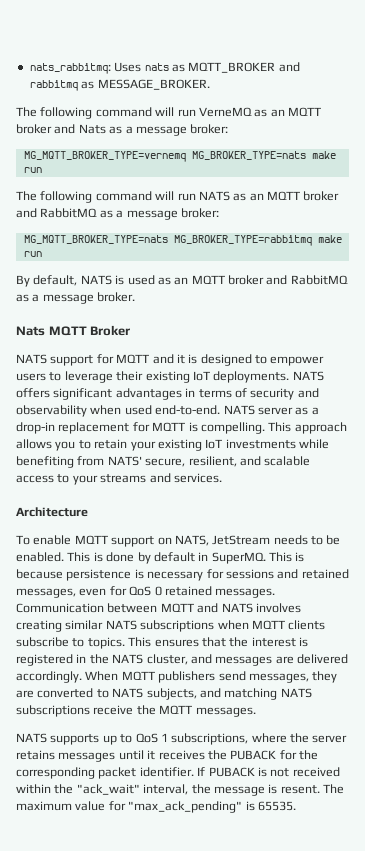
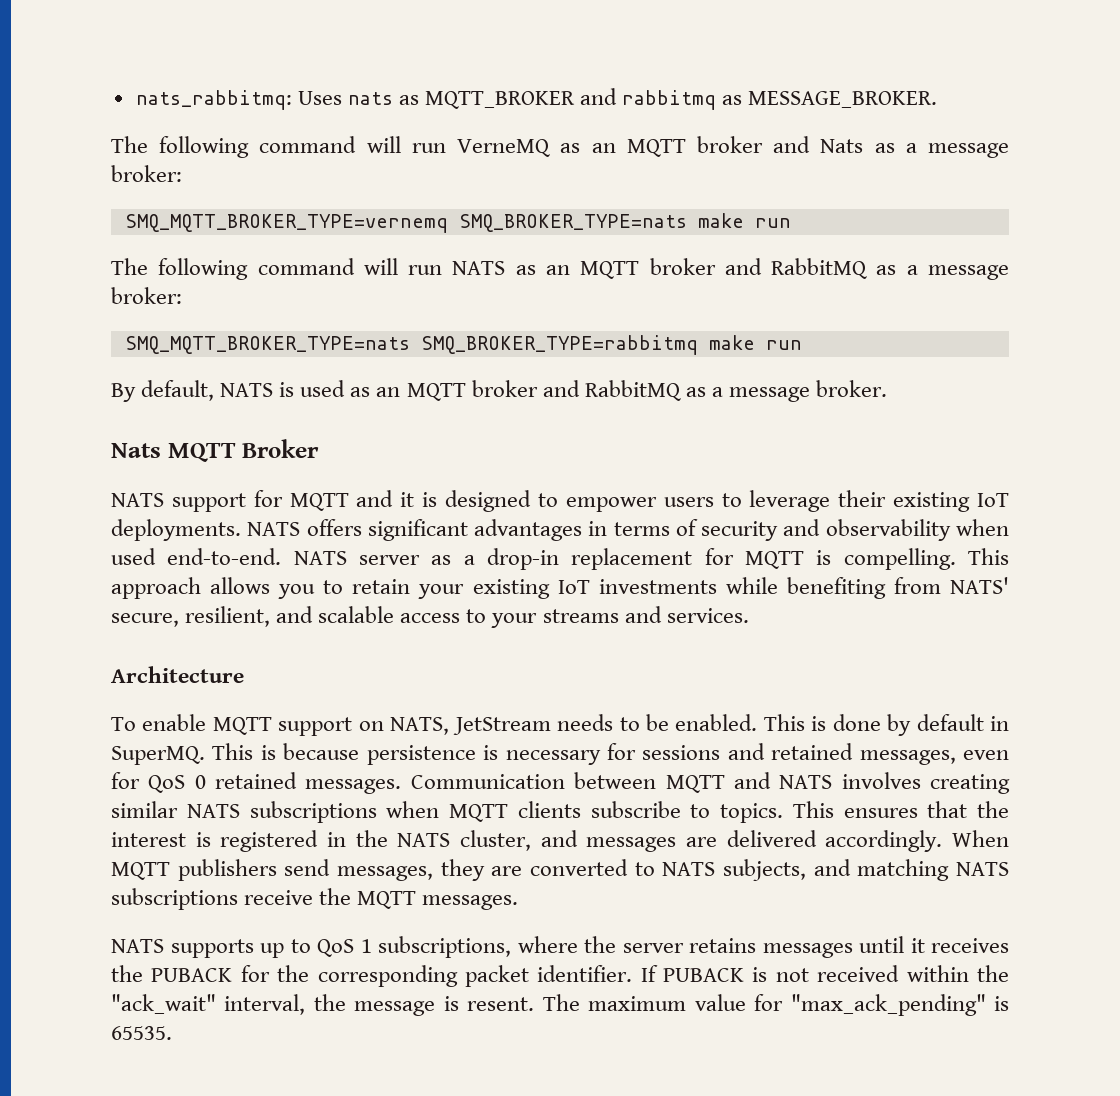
[23,151,306,162] MG_MQTT_BROKER_TYPE=vernemq MG_BROKER_TYPE=nats -> [124,214,687,233] SMQ_MQTT_BROKER_TYPE=vernemq SMQ_BROKER_TYPE=nats
[23,235,312,246] MG_MQTT_BROKER_TYPE=nats MG_BROKER_TYPE=rabbitmq -> [124,335,698,355] SMQ_MQTT_BROKER_TYPE=nats SMQ_BROKER_TYPE=rabbitmq

